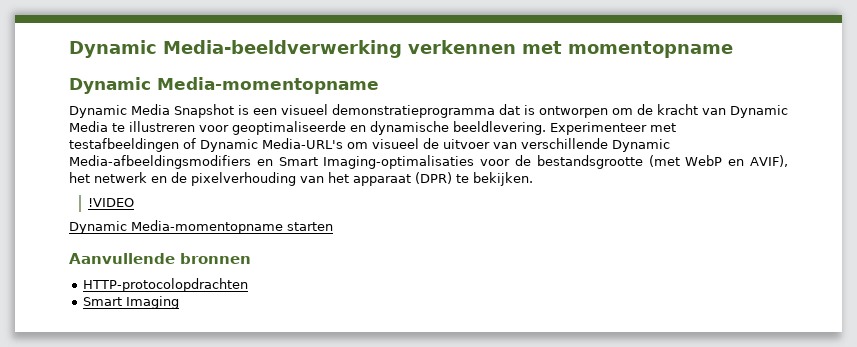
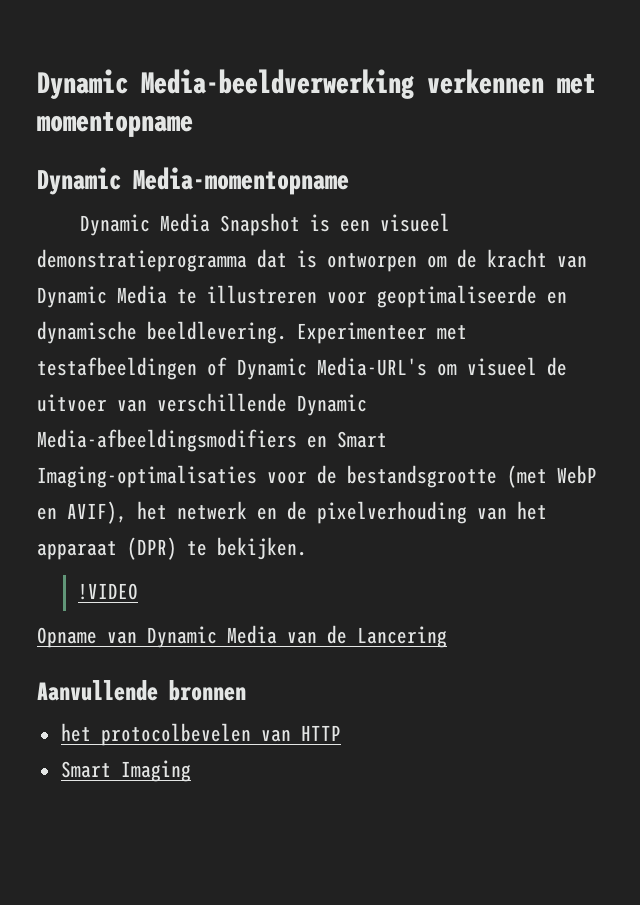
[69,220,333,234] [69,253,251,264] [83,278,249,292] Dynamic Media-momentopname starten // Aanvullende bronnen // HTTP-protocolopdrachten -> [37,625,447,648] [37,680,246,701] [60,723,341,746] Opname van Dynamic Media van de Lancering // Aanvullende bronnen // het protocolbevelen van HTTP

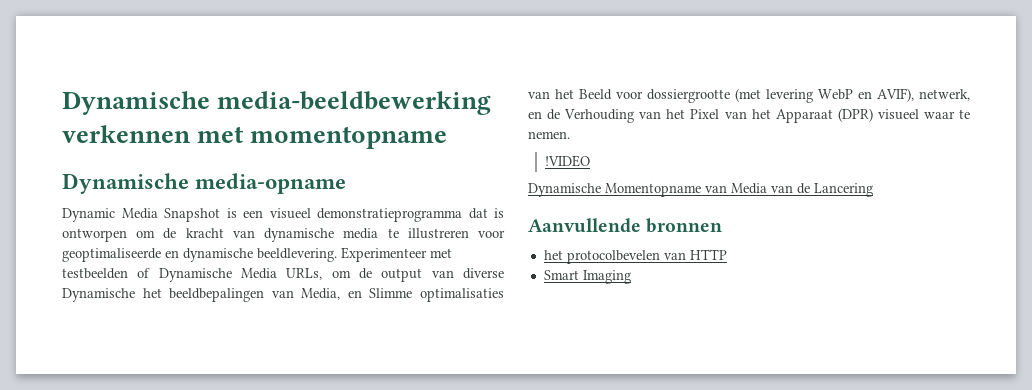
[37,69,415,99] Dynamic Media-beeldverwerking -> [62,91,492,115] Dynamische media-beeldbewerking
[37,167,349,195] Dynamic Media-momentopname -> [62,173,347,194] Dynamische media-opname
[37,285,167,308] Dynamic Media -> [264,228,379,242] dynamische media
[37,357,567,380] [37,393,367,416] [37,429,387,452] [37,465,547,488] testafbeeldingen of Dynamic Media-URL's om visueel de uitvoer van verschillende Dynamic Media-afbeeldingsmodifiers en Smart Imaging-optimalisaties voor de bestandsgrootte (met -> [62,268,504,282] [62,288,504,302] [528,88,813,103] testbeelden of Dynamische Media URLs, om de output van diverse Dynamische het beeldbepalingen van Media, en Slimme optimalisaties van het Beeld voor dossiergrootte (met levering
[137,501,247,520] het netwerk -> [919,89,970,101] netwerk,
[317,501,547,524] [37,537,307,560] [77,583,138,600] [37,626,217,648] pixelverhouding van het apparaat (DPR) te bekijken. // !VIDEO // Opname van Dynamic -> [564,108,970,123] [528,131,570,139] [545,155,591,167] [528,183,727,197] Verhouding van het Pixel van het Apparaat (DPR) visueel waar te nemen. // !VIDEO // Dynamische Momentopname van

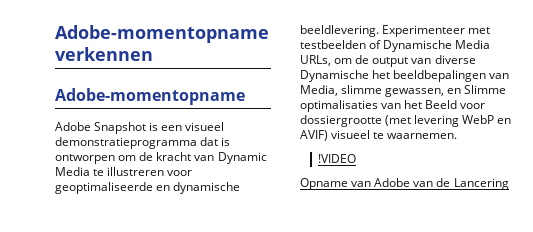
[62,91,492,115] Dynamische media-beeldbewerking -> [55,25,269,43] Adobe-momentopname
[197,126,448,149] [62,173,347,194] [62,208,158,222] met momentopname // Dynamische media-opname // Dynamic Media -> [55,88,245,105] [55,122,91,131] // Adobe-momentopname // Adobe
[264,228,379,242] dynamische media -> [217,152,267,164] [55,167,90,176] Dynamic Media
(341, 294) none -> [341,85,445,97] slimme gewassen,
[877,88,970,102] [528,108,970,123] [528,131,570,139] [545,155,591,167] [528,183,873,197] [528,218,723,233] [543,249,727,264] [543,270,631,284] AVIF), netwerk, en de Verhouding van het Pixel van het Apparaat (DPR) visueel waar te nemen. // !VIDEO // Dynamische Momentopname van Media van de Lancering // Aanvullende bronnen // het protocolbevelen van HTTP // Smart Imaging -> [300,130,458,141] [318,154,357,163] [300,178,509,190] AVIF) visueel te waarnemen. // !VIDEO // Opname van Adobe van de Lancering

